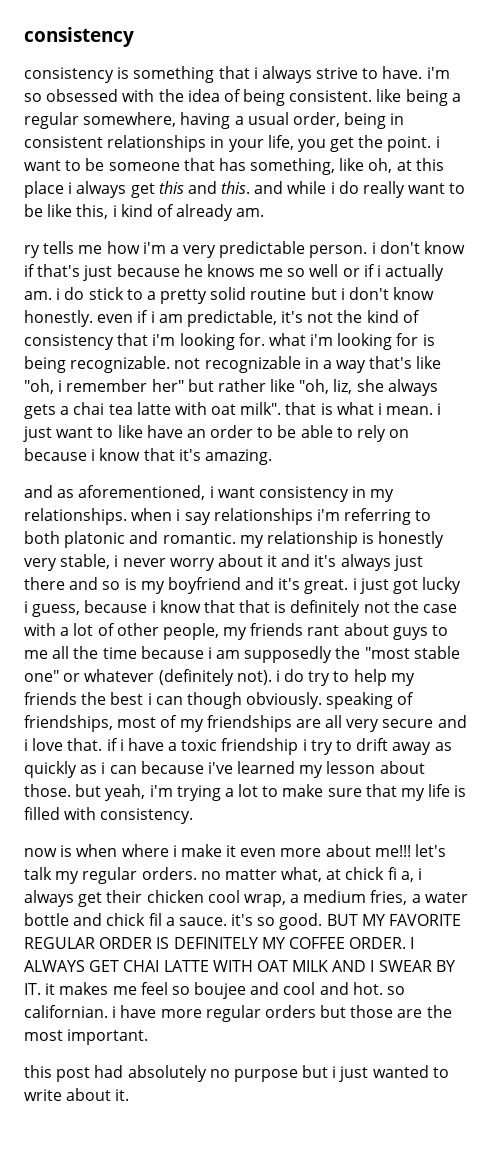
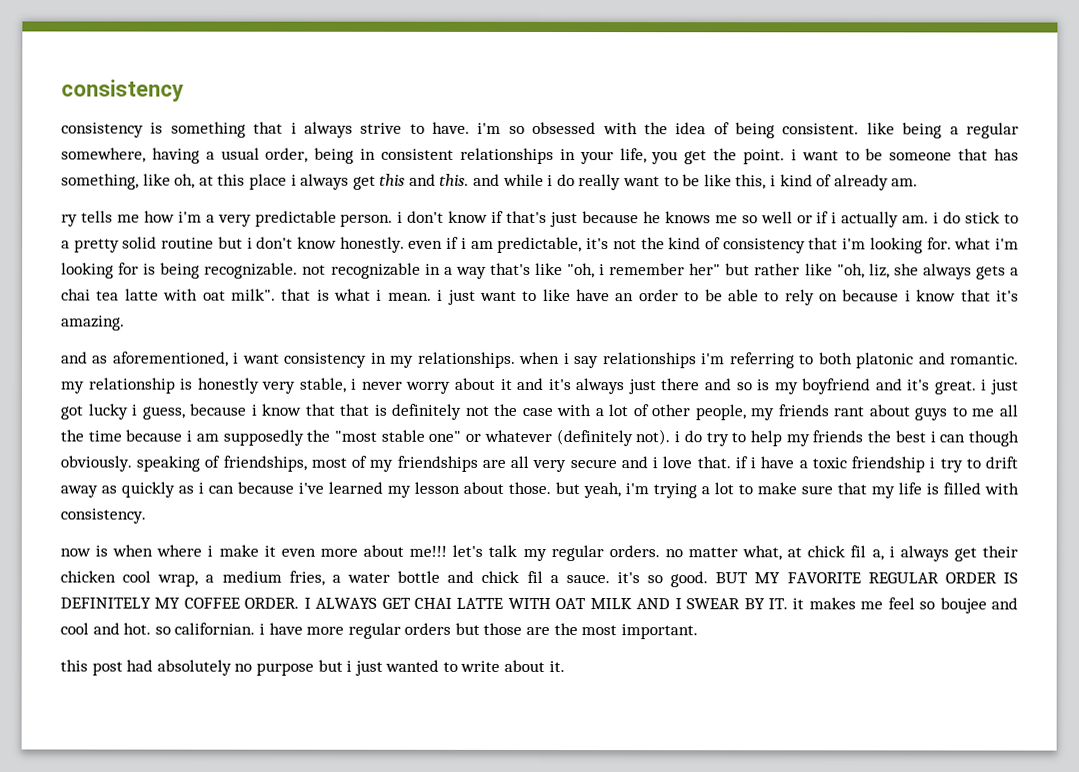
[387,867,397,880] fi -> [850,545,867,558] fil

